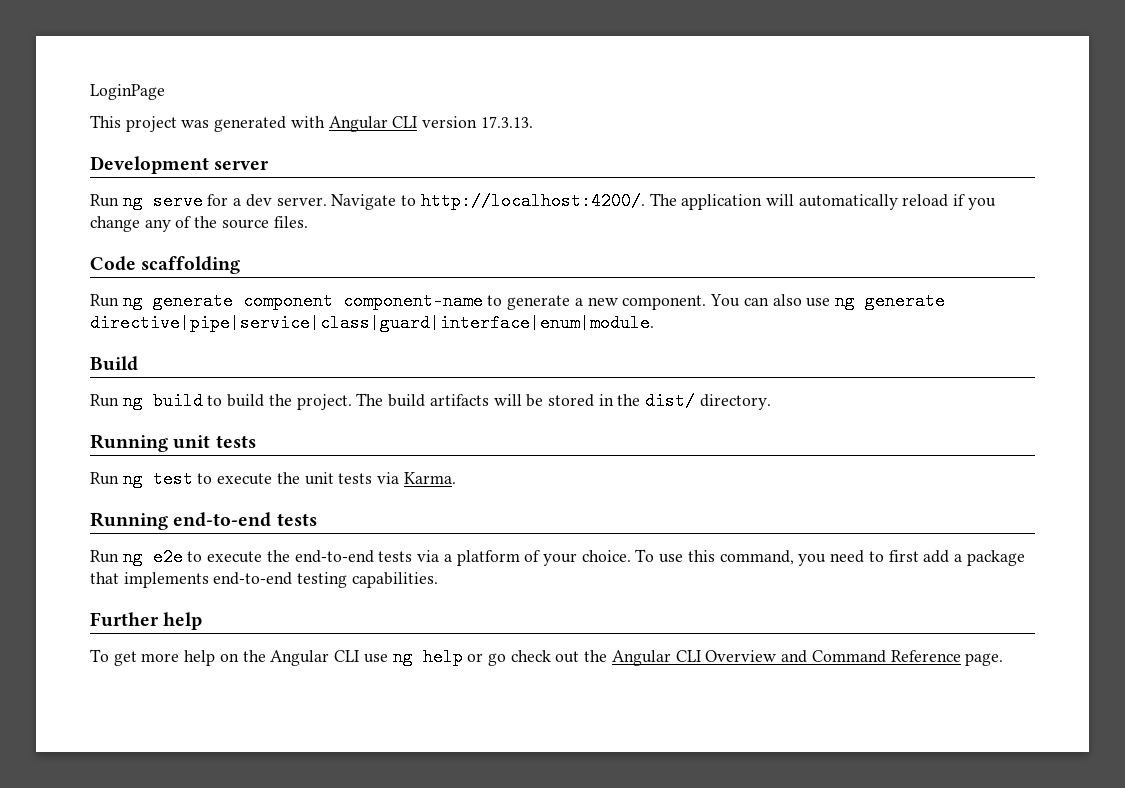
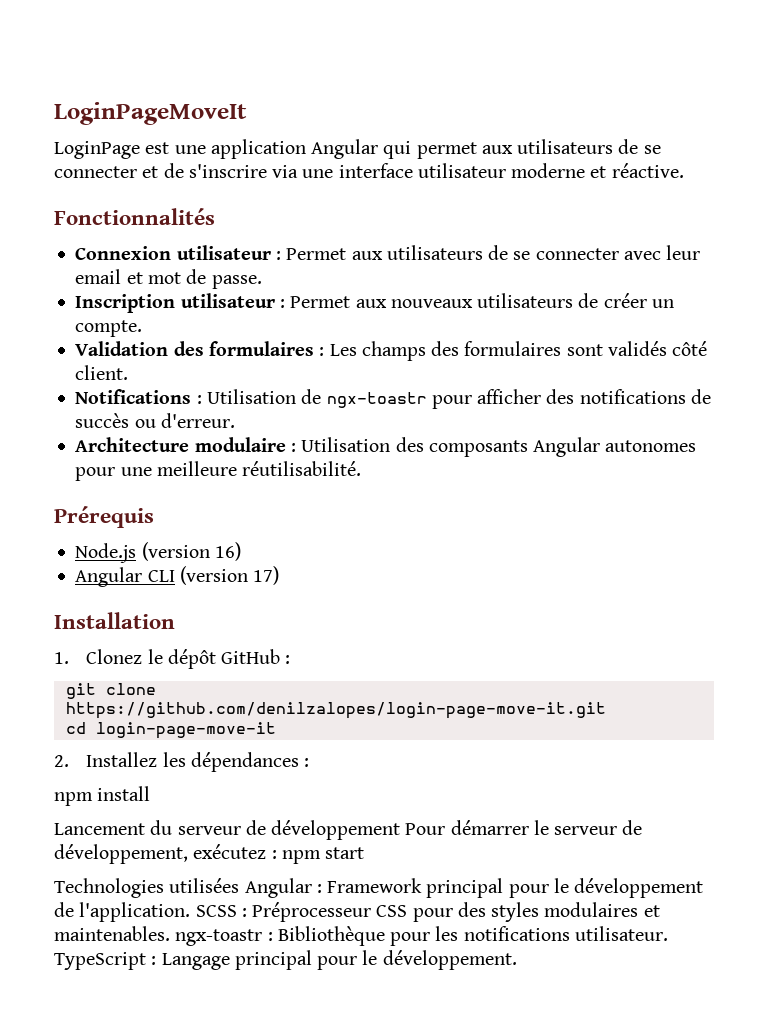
(90, 92) none -> [54,102,247,125] LoginPageMoveIt //
[90,115,533,132] [90,156,270,174] [90,192,996,210] [90,216,308,232] [90,256,241,274] [90,292,945,310] [90,314,654,332] [90,356,138,371] [90,392,771,410] [90,434,256,452] [90,470,456,488] [90,512,317,530] [90,548,1025,566] [90,572,438,588] [90,612,203,630] [90,648,1004,666] // This project was generated with Angular CLI version 17.3.13. // Development server // Run ng serve for a dev server. Navigate to http://localhost:4200/. The application will automatically reload if you change any of the source files. // Code scaffolding // Run ng generate component component-name to generate a new component. You can also use ng generate directive|pipe|service|class|guard|interface|enum|module. // Build // Run ng build to build the project. The build artifacts will be stored in the dist/ directory. // Running unit tests // Run ng test to execute the unit tests via Karma. // Running end-to-end tests // Run ng e2e to execute the end-to-end tests via a platform of your choice. To use this command, you need to first add a package that implements end-to-end testing capabilities. // Further help // To get more help on the Angular CLI use ng help or go check out the Angular CLI Overview and Command Reference page. -> [145,139,661,159] [54,163,684,178] [54,208,215,225] [75,245,701,260] [75,269,262,289] [75,293,674,313] [75,320,143,337] [75,341,708,361] [75,365,129,380] [75,389,711,409] [75,413,235,428] [75,437,697,457] [75,461,362,481] [54,506,154,528] [75,542,241,563] [75,566,280,587] [54,612,175,629] [54,649,291,669] [65,683,156,699] [65,702,606,719] [65,722,276,739] [54,752,310,772] [54,786,151,806] [54,820,643,840] [54,844,365,864] [54,878,704,898] [54,902,660,922] [54,926,668,946] [54,950,517,970] est une application Angular qui permet aux utilisateurs de se connecter et de s'inscrire via une interface utilisateur moderne et réactive. // Fonctionnalités // Connexion utilisateur : Permet aux utilisateurs de se connecter avec leur email et mot de passe. // Inscription utilisateur : Permet aux nouveaux utilisateurs de créer un compte. // Validation des formulaires : Les champs des formulaires sont validés côté client. // Notifications : Utilisation de ngx-toastr pour afficher des notifications de succès ou d'erreur. // Architecture modulaire : Utilisation des composants Angular autonomes pour une meilleure réutilisabilité. // Prérequis // Node.js (version 16) // Angular CLI (version 17) // Installation // 1. Clonez le dépôt GitHub : // git clone https://github.com/denilzalopes/login-page-move-it.git // cd login-page-move-it // 2. Installez les dépendances : // npm install // Lancement du serveur de développement Pour démarrer le serveur de développement, exécutez : npm start // Technologies utilisées Angular : Framework principal pour le développement de l'application. SCSS : Préprocesseur CSS pour des styles modulaires et maintenables. ngx-toastr : Bibliothèque pour les notifications utilisateur. TypeScript : Langage principal pour le développement.

